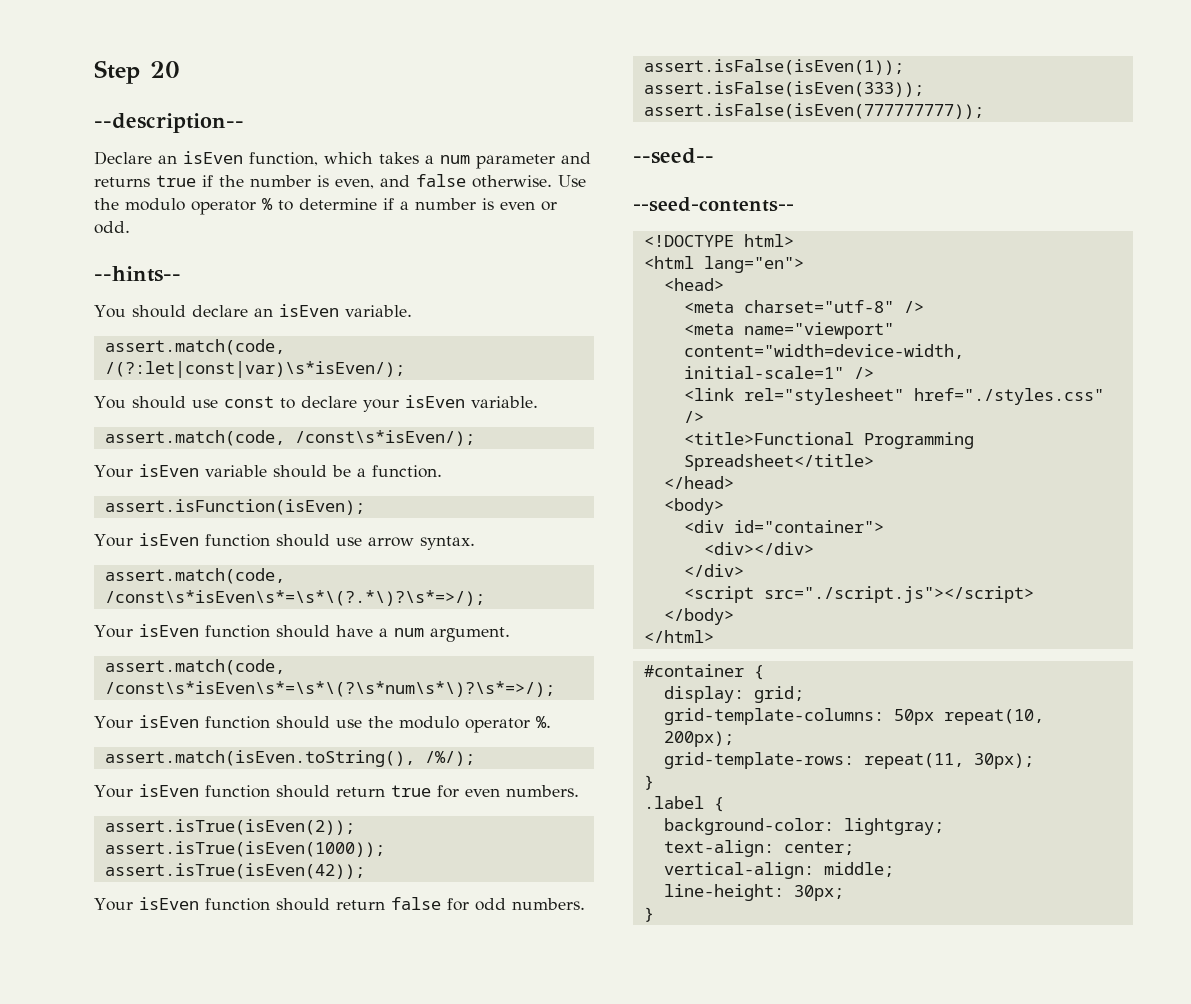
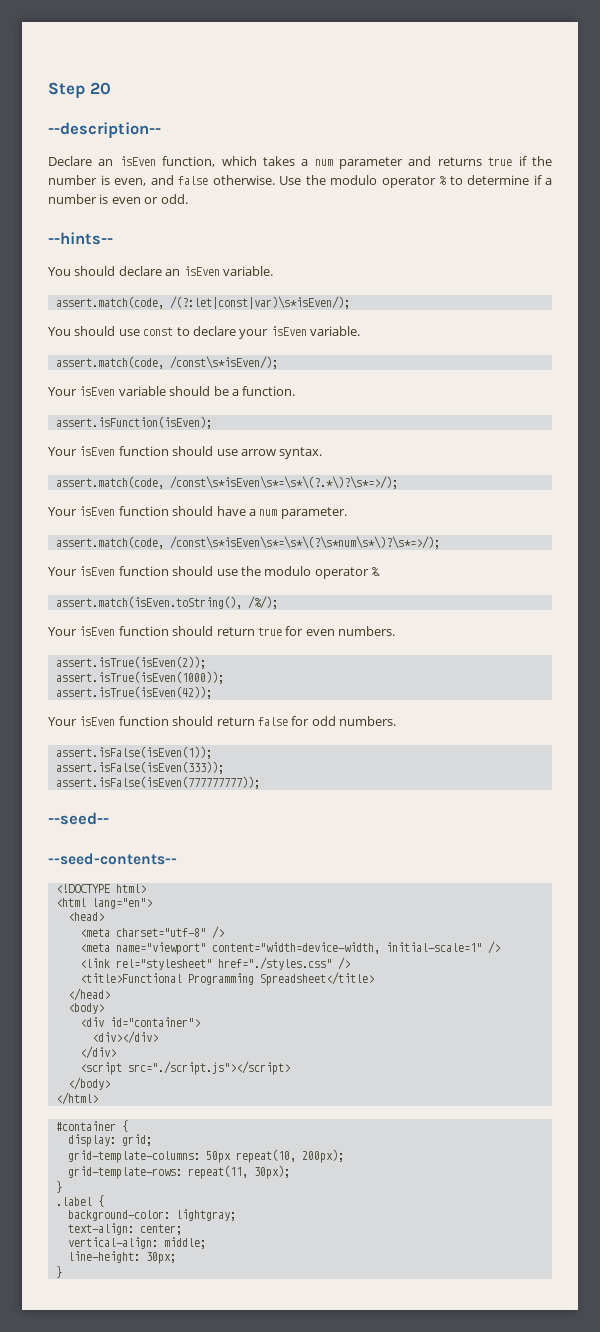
[429,627,510,642] argument. -> [280,507,347,519] parameter.

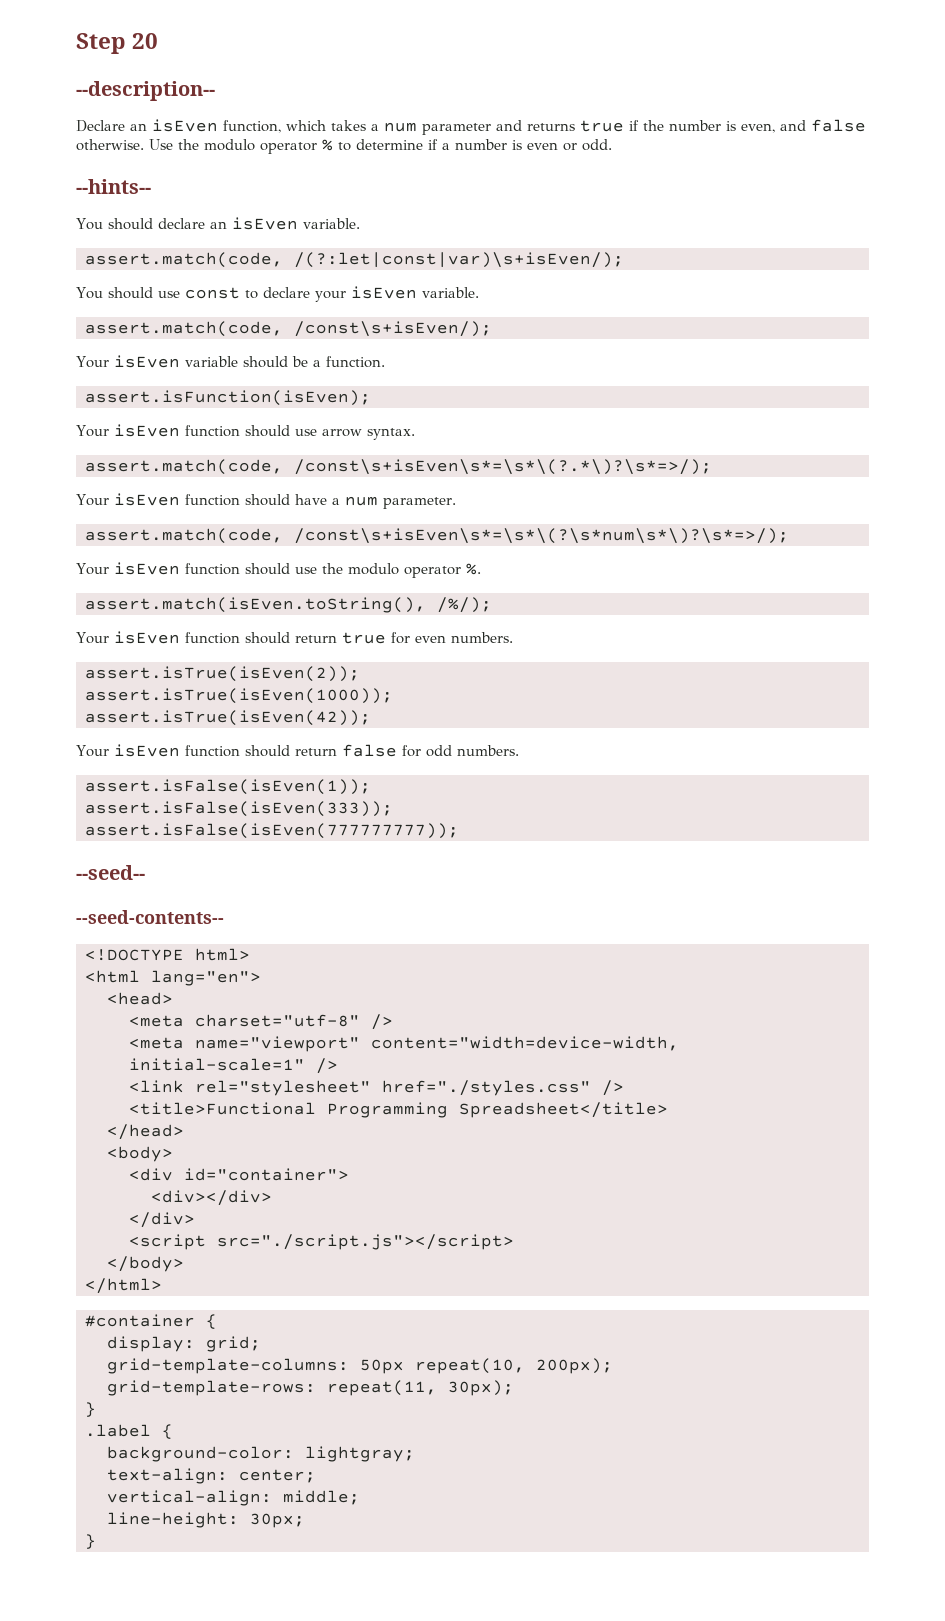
[169,296,350,309] /(?:let|const|var)\s*isEven/); -> [294,252,624,268] /(?:let|const|var)\s+isEven/);
[169,356,278,369] /const\s*isEven/); -> [294,321,492,337] /const\s+isEven/);
[169,476,398,489] /const\s*isEven\s*=\s*\(?.*\)?\s*=>/); -> [294,459,712,475] /const\s+isEven\s*=\s*\(?.*\)?\s*=>/);
[169,536,440,549] /const\s*isEven\s*=\s*\(?\s*num\s*\)?\s*=>/); -> [294,528,789,544] /const\s+isEven\s*=\s*\(?\s*num\s*\)?\s*=>/);

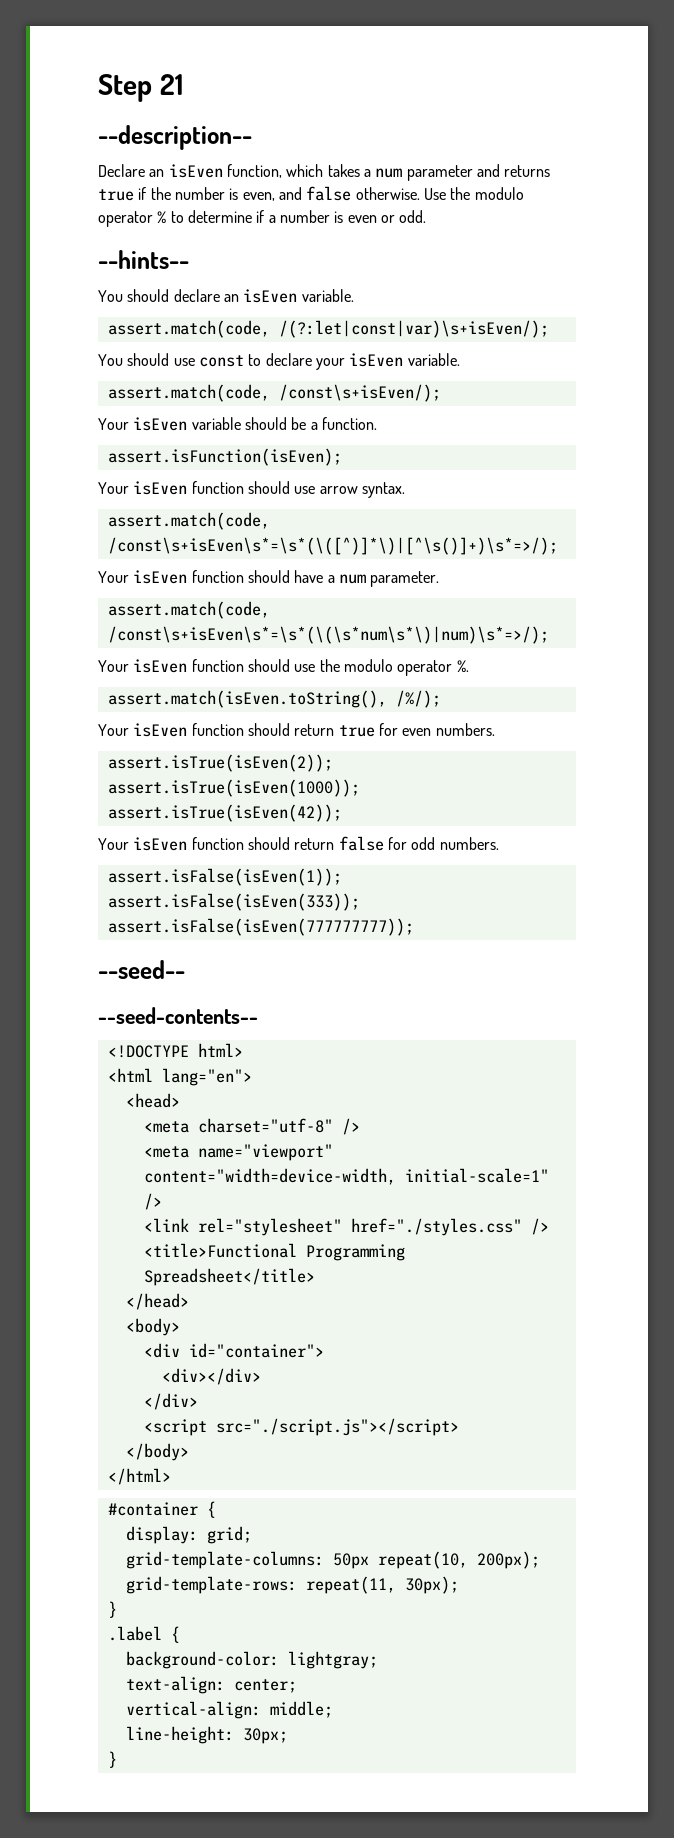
[132,33,159,49] 20 -> [159,74,183,95] 21
[294,459,712,475] /const\s+isEven\s*=\s*\(?.*\)?\s*=>/); -> [107,537,558,555] /const\s+isEven\s*=\s*(\([^)]*\)|[^\s()]+)\s*=>/);
[294,528,789,544] /const\s+isEven\s*=\s*\(?\s*num\s*\)?\s*=>/); -> [107,626,549,644] /const\s+isEven\s*=\s*(\(\s*num\s*\)|num)\s*=>/);

